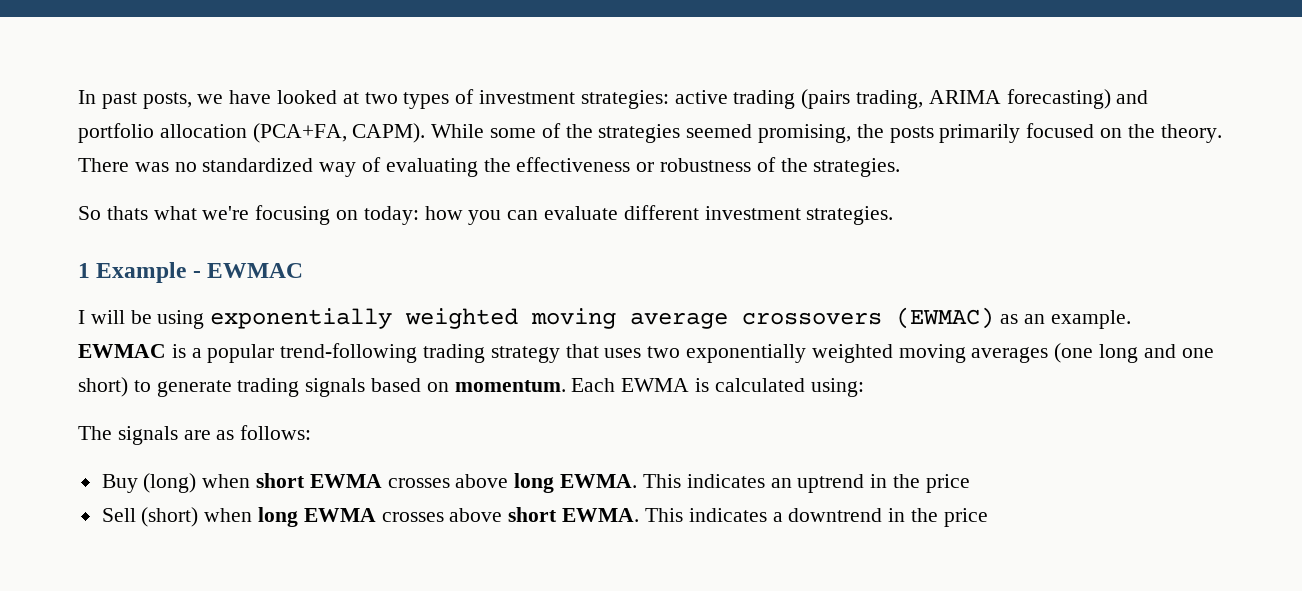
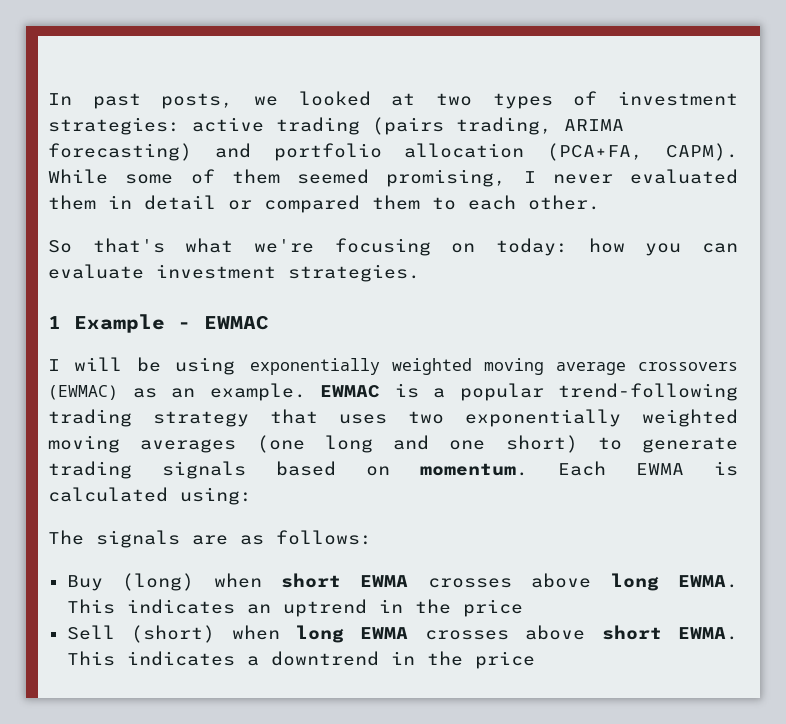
[229,90,272,104] have -> (278, 101) none
[565,123,1222,143] [78,157,901,177] the strategies seemed promising, the posts primarily focused on the theory. There was no standardized way of evaluating the effectiveness or robustness of the strategies. -> [231,169,738,187] [48,195,600,213] them seemed promising, I never evaluated them in detail or compared them to each other.
[106,206,148,220] thats -> [92,238,165,253] that's
[623,205,699,220] different -> (144, 271) none

